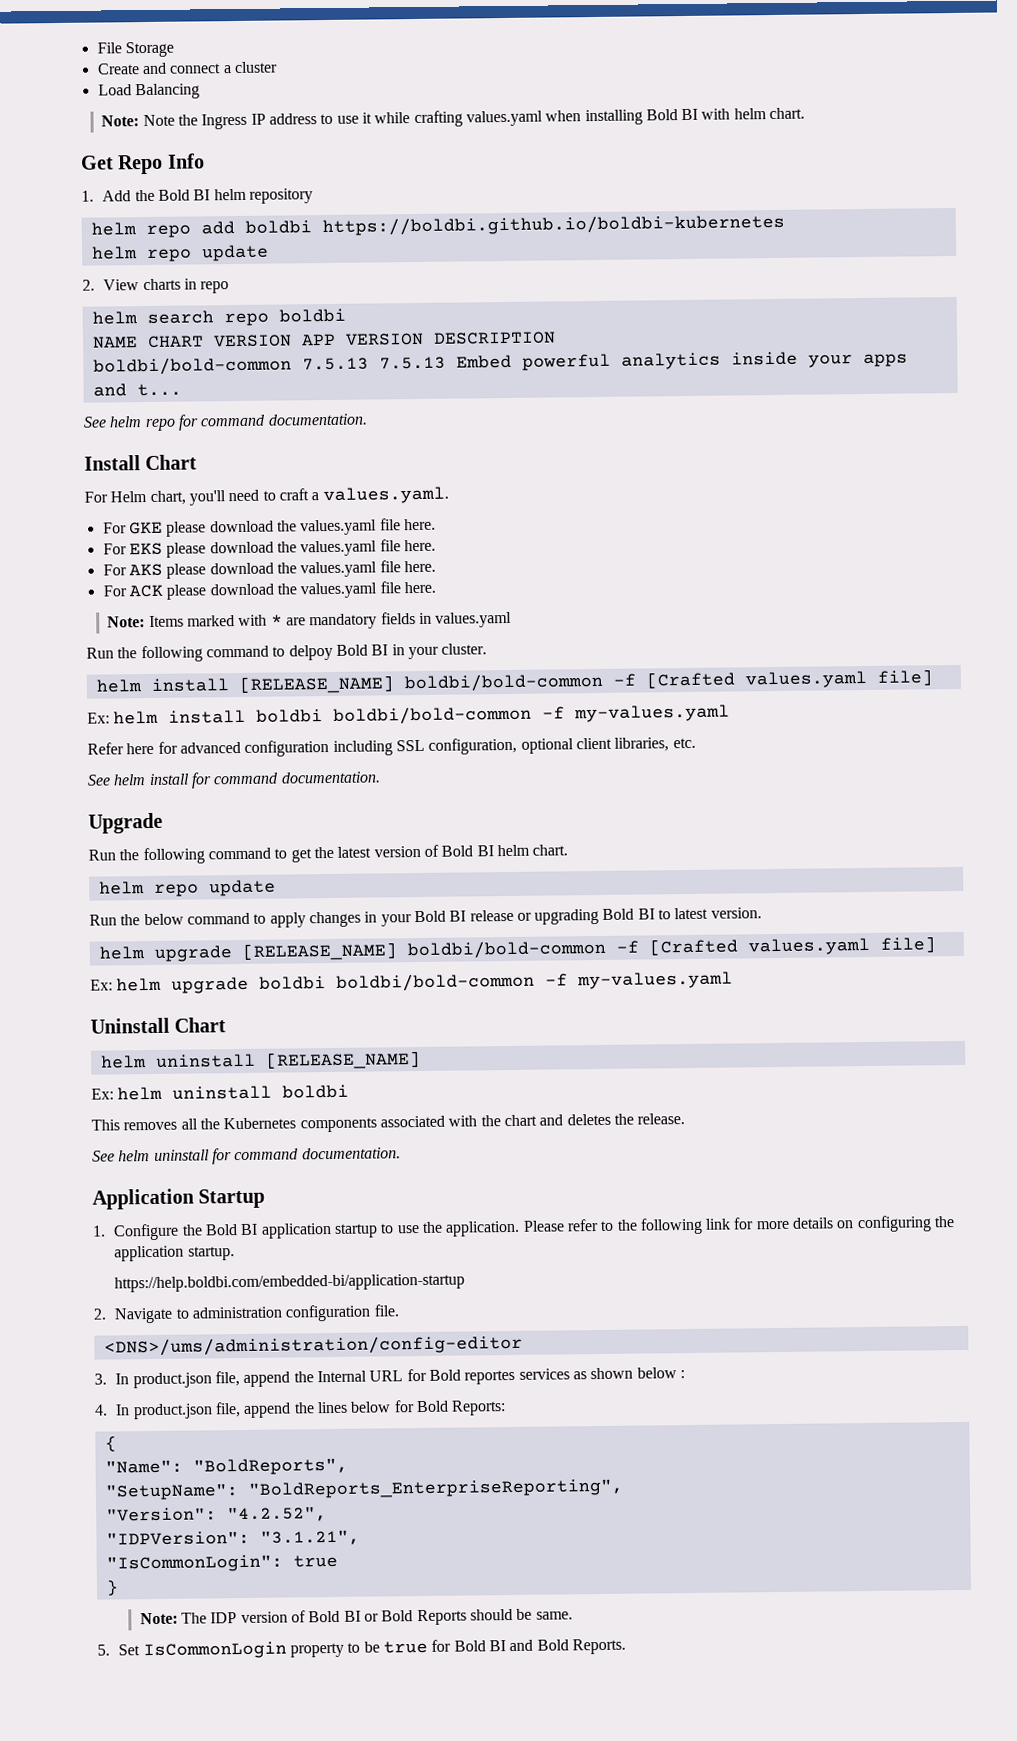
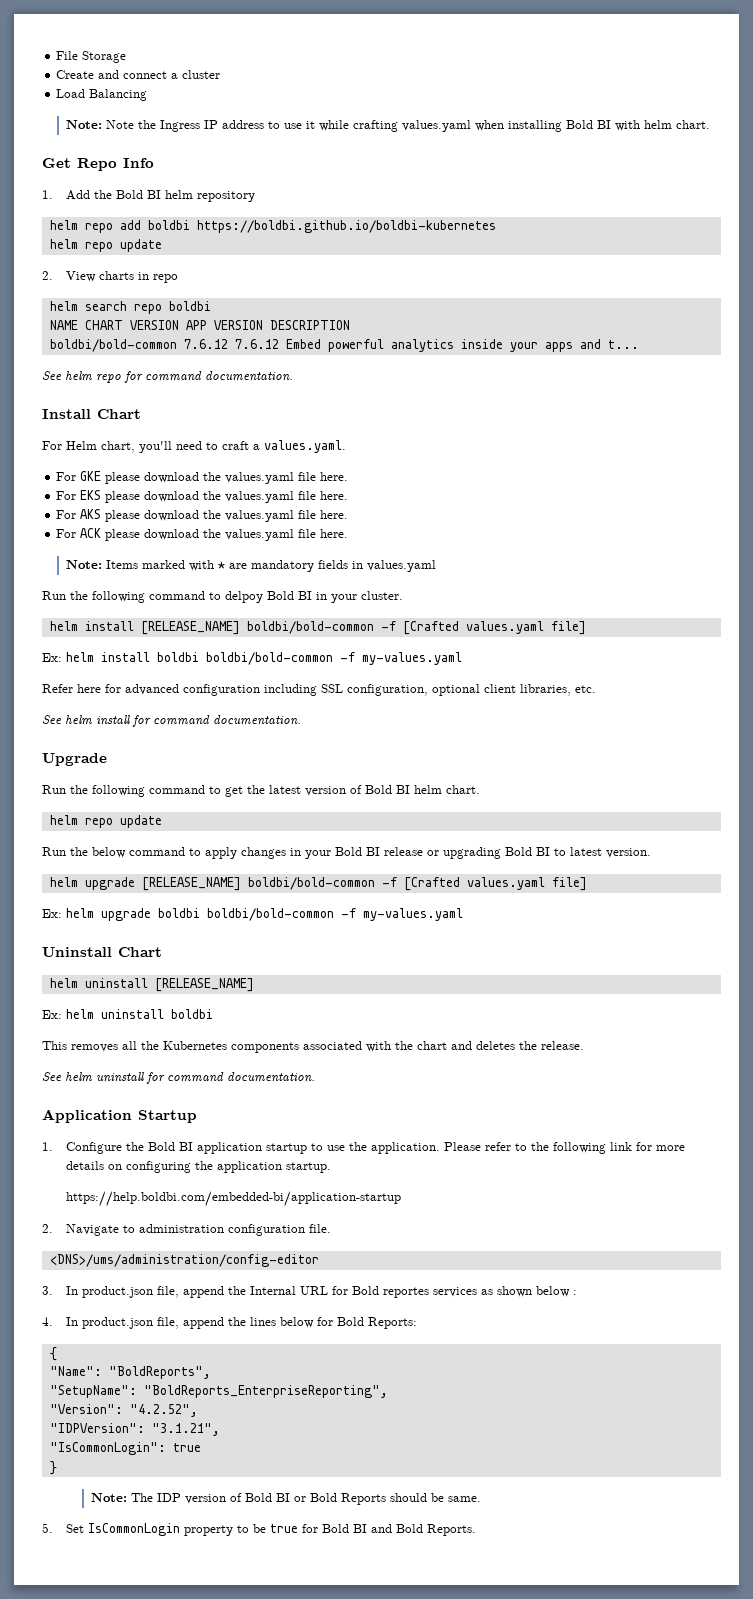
[301,356,446,371] 7.5.13 7.5.13 -> [183,339,279,349] 7.6.12 7.6.12

